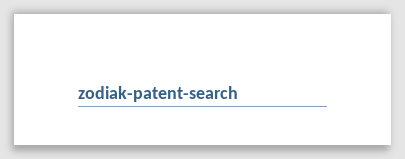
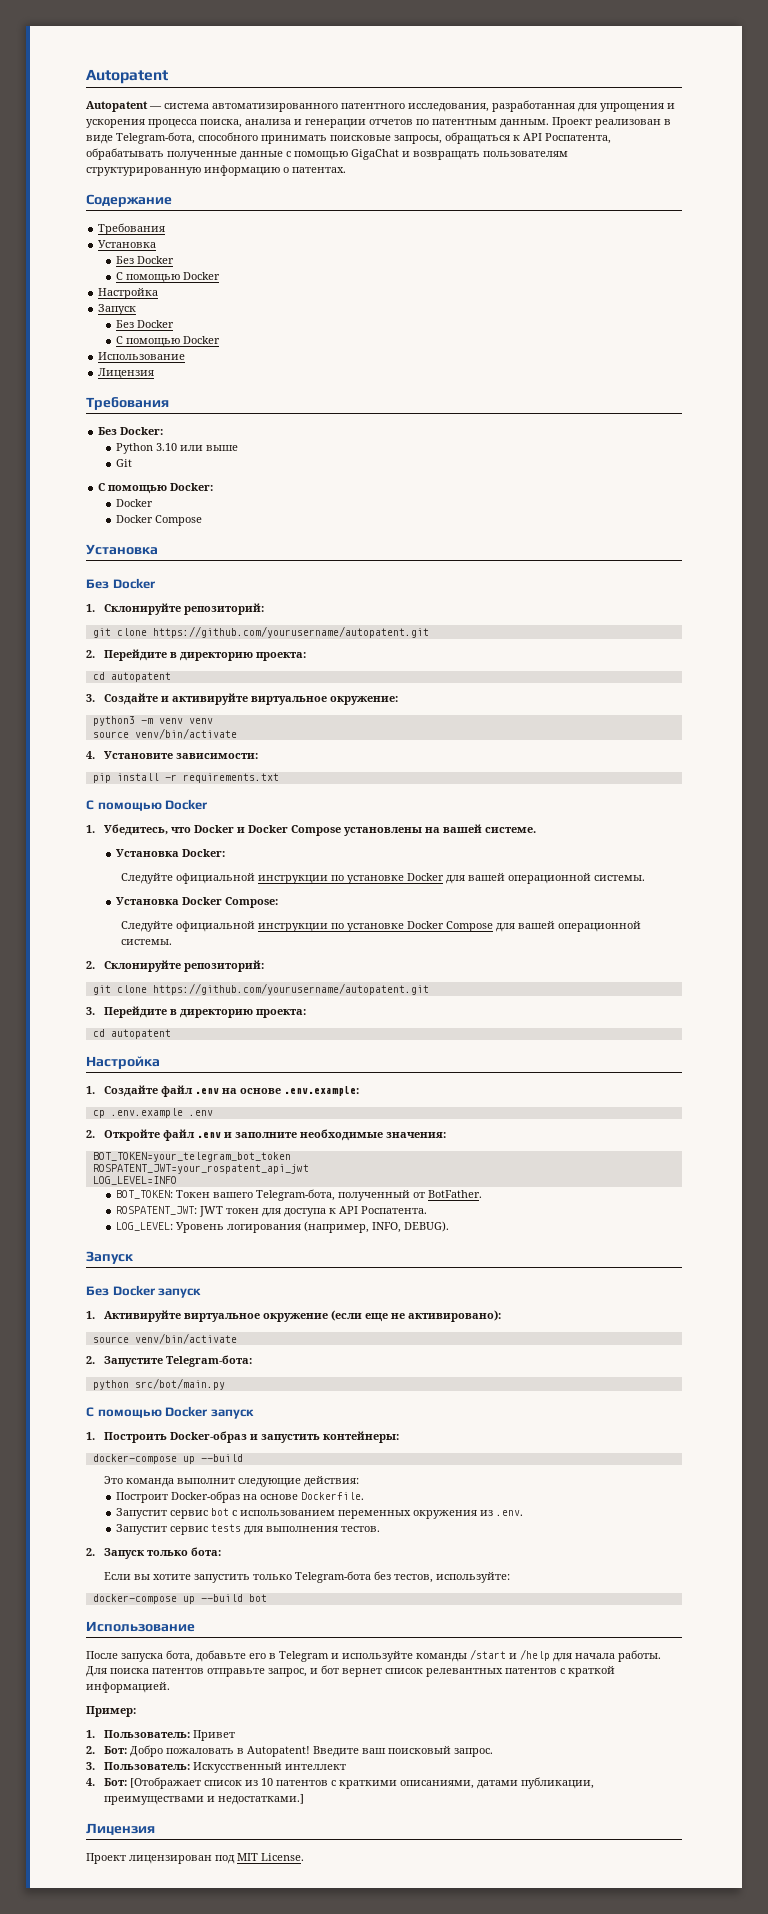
[78,86,238,102] zodiak-patent-search -> [86,69,168,84] [86,100,675,112] [86,117,671,128] [86,132,611,144] [86,148,568,160] [86,165,346,176] [86,194,172,207] [98,223,166,235] [98,240,157,248] [115,256,174,264] [115,272,220,283] [98,288,159,299] [98,304,137,315] [115,320,174,328] [115,336,220,347] [98,352,186,360] [98,368,155,379] [86,397,169,410] [98,427,164,435] [115,443,238,454] [115,459,132,467] [98,483,214,494] [115,499,153,507] [115,515,202,526] [86,544,158,555] [86,578,155,589] [86,603,264,615] [92,626,429,638] [86,649,306,661] [92,672,171,682] [86,693,398,705] [92,716,213,726] [92,728,237,739] [86,751,258,759] [92,773,279,783] [86,799,208,811] [86,824,536,836] [115,849,225,857] [121,873,646,884] [115,897,278,908] [121,921,642,932] [121,939,173,945] [86,960,264,972] [92,983,429,995] [86,1006,306,1018] [92,1029,171,1039] [86,1056,160,1069] [86,1085,359,1097] [92,1108,213,1118] [86,1129,446,1141] [92,1152,291,1162] [92,1164,309,1174] [92,1176,177,1185] [115,1189,482,1201] [115,1206,427,1217] [115,1221,449,1233] [86,1251,134,1264] [86,1285,202,1298] [86,1310,501,1322] [92,1333,237,1344] [86,1355,252,1367] [92,1378,225,1390] [86,1406,254,1419] [86,1431,399,1443] [92,1454,243,1464] [103,1476,359,1487] [115,1491,364,1503] [115,1508,523,1519] [115,1524,380,1535] [86,1547,221,1559] [103,1571,510,1583] [92,1594,267,1604] [86,1621,195,1632] [86,1649,661,1662] [86,1665,615,1677] [86,1682,170,1693] [86,1706,136,1717] [86,1730,235,1741] [86,1745,493,1757] [86,1762,346,1773] [86,1777,594,1789] [103,1794,304,1805] [86,1823,155,1835] [86,1853,304,1864] Autopatent // Autopatent — система автоматизированного патентного исследования, разработанная для упрощения и ускорения процесса поиска, анализа и генерации отчетов по патентным данным. Проект реализован в виде Telegram-бота, способного принимать поисковые запросы, обращаться к API Роспатента, обрабатывать полученные данные с помощью GigaChat и возвращать пользователям структурированную информацию о патентах. // Содержание // Требования // Установка // Без Docker // С помощью Docker // Настройка // Запуск // Без Docker // С помощью Docker // Использование // Лицензия // Требования // Без Docker: // Python 3.10 или выше // Git // С помощью Docker: // Docker // Docker Compose // Установка // Без Docker // 1. Склонируйте репозиторий: // git clone https://github.com/yourusername/autopatent.git // 2. Перейдите в директорию проекта: // cd autopatent // 3. Создайте и активируйте виртуальное окружение: // python3 -m venv venv // source venv/bin/activate // 4. Установите зависимости: // pip install -r requirements.txt // С помощью Docker // 1. Убедитесь, что Docker и Docker Compose установлены на вашей системе. // Установка Docker: // Следуйте официальной инструкции по установке Docker для вашей операционной системы. // Установка Docker Compose: // Следуйте официальной инструкции по установке Docker Compose для вашей операционной системы. // 2. Склонируйте репозиторий: // git clone https://github.com/yourusername/autopatent.git // 3. Перейдите в директорию проекта: // cd autopatent // Настройка // 1. Создайте файл .env на основе .env.example: // cp .env.example .env // 2. Откройте файл .env и заполните необходимые значения: // BOT_TOKEN=your_telegram_bot_token // ROSPATENT_JWT=your_rospatent_api_jwt // LOG_LEVEL=INFO // BOT_TOKEN: Токен вашего Telegram-бота, полученный от BotFather. // ROSPATENT_JWT: JWT токен для доступа к API Роспатента. // LOG_LEVEL: Уровень логирования (например, INFO, DEBUG). // Запуск // Без Docker запуск // 1. Активируйте виртуальное окружение (если еще не активировано): // source venv/bin/activate // 2. Запустите Telegram-бота: // python src/bot/main.py // С помощью Docker запуск // 1. Построить Docker-образ и запустить контейнеры: // docker-compose up --build // Это команда выполнит следующие действия: // Построит Docker-образ на основе Dockerfile. // Запустит сервис bot с использованием переменных окружения из .env. // Запустит сервис tests для выполнения тестов. // 2. Запуск только бота: // Если вы хотите запустить только Telegram-бота без тестов, используйте: // docker-compose up --build bot // Использование // После запуска бота, добавьте его в Telegram и используйте команды /start и /help для начала работы. Для поиска патентов отправьте запрос, и бот вернет список релевантных патентов с краткой информацией. // Пример: // 1. Пользователь: Привет // 2. Бот: Добро пожаловать в Autopatent! Введите ваш поисковый запрос. // 3. Пользователь: Искусственный интеллект // 4. Бот: [Отображает список из 10 патентов с краткими описаниями, датами публикации, преимуществами и недостатками.] // Лицензия // Проект лицензирован под MIT License.

